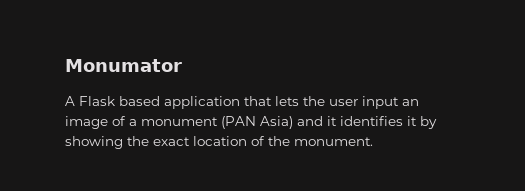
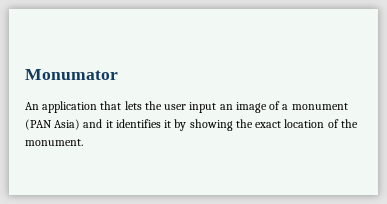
[65,96,160,106] A Flask based -> [25,102,39,110] An

